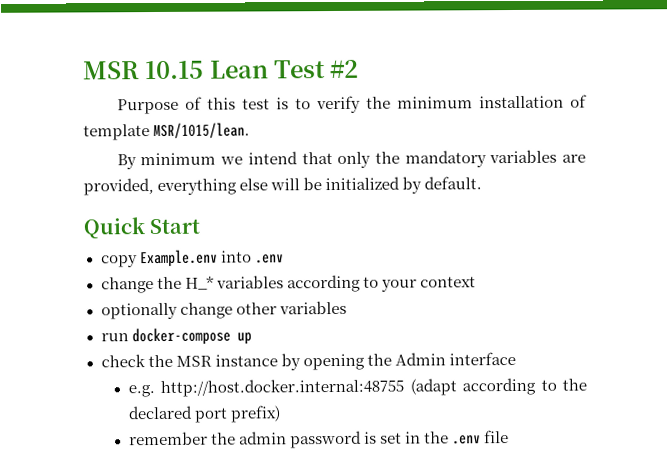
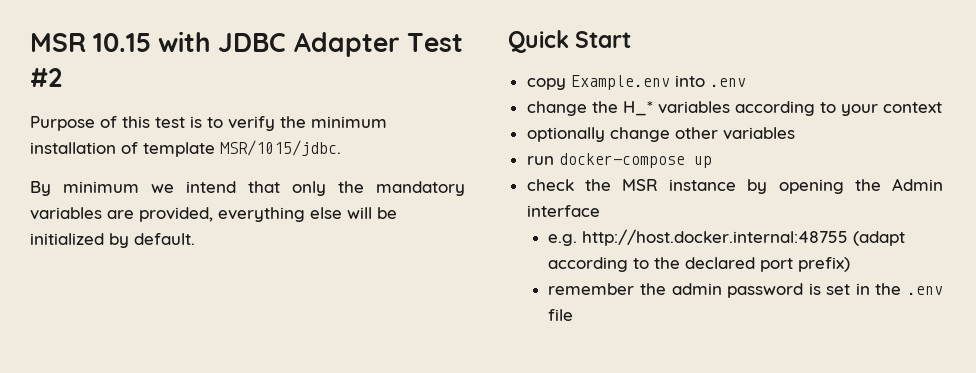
[209,60,269,79] Lean -> [158,31,400,57] with JDBC Adapter
[153,122,251,140] MSR/1015/lean. -> [220,140,341,156] MSR/1015/jdbc.

